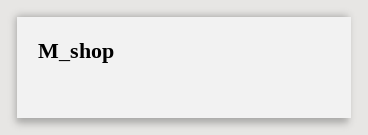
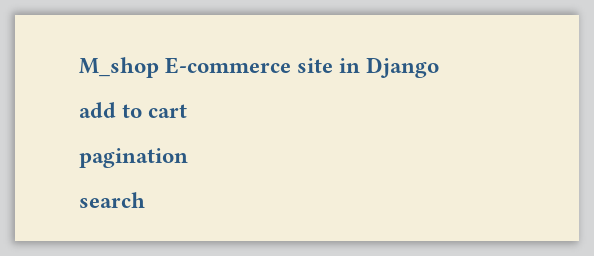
(114, 53) none -> [165,57,440,78] [79,102,188,118] [79,148,188,168] [79,192,145,208] E-commerce site in Django // add to cart // pagination // search

